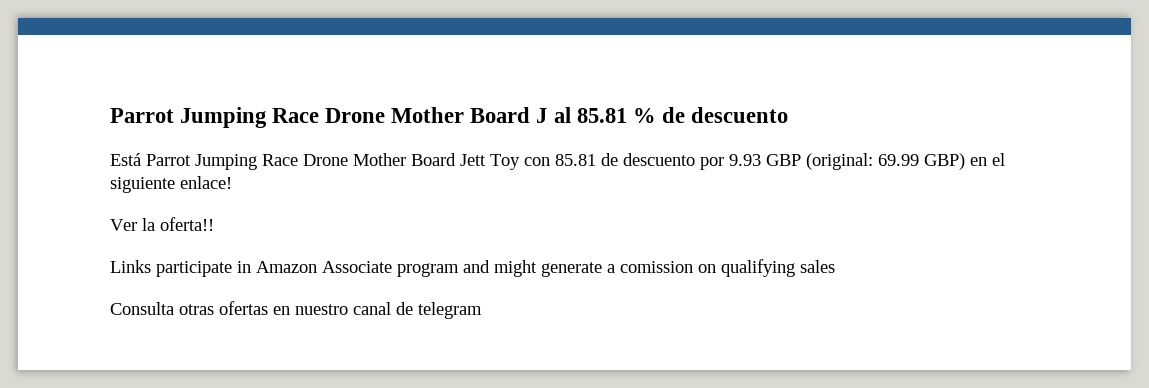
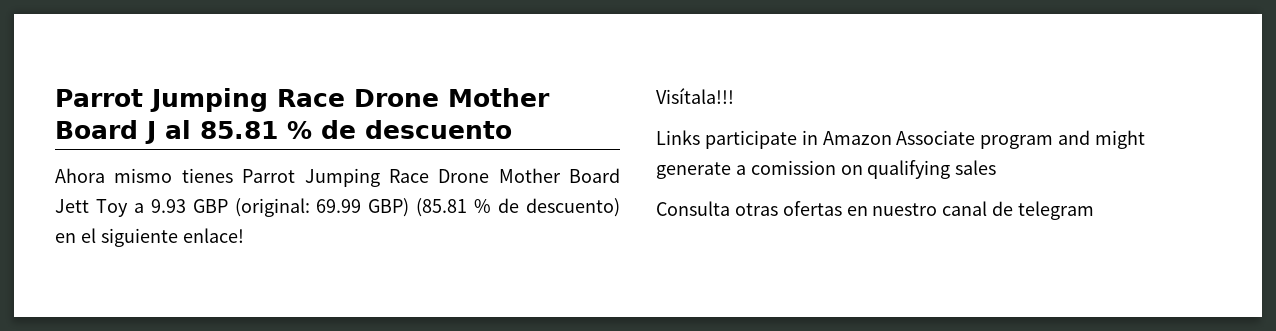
[110,153,141,166] Está -> [55,168,233,183] Ahora mismo tienes
[524,153,724,170] con 85.81 de descuento por -> [133,203,144,213] a
(965, 161) none -> [416,198,620,217] (85.81 % de descuento)
[110,217,214,231] Ver la oferta!! -> [656,88,734,104] Visítala!!!

